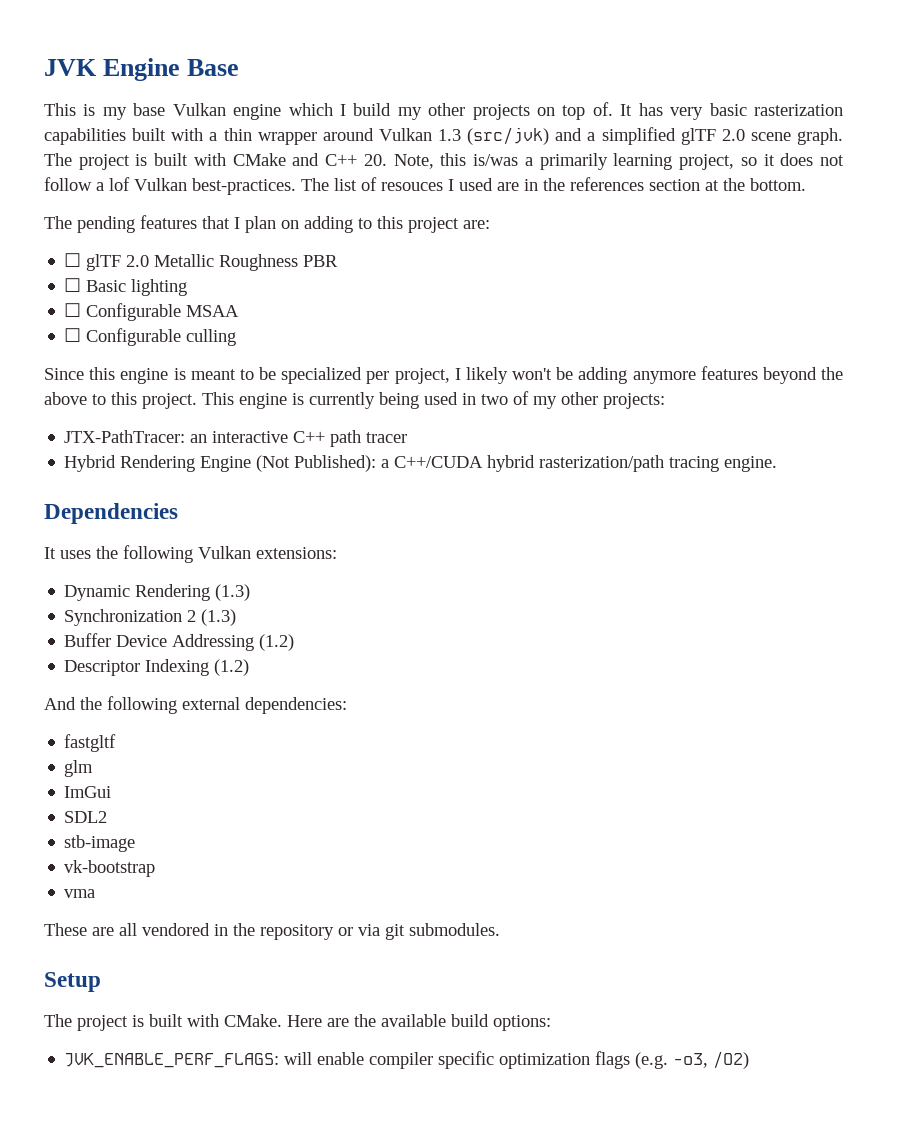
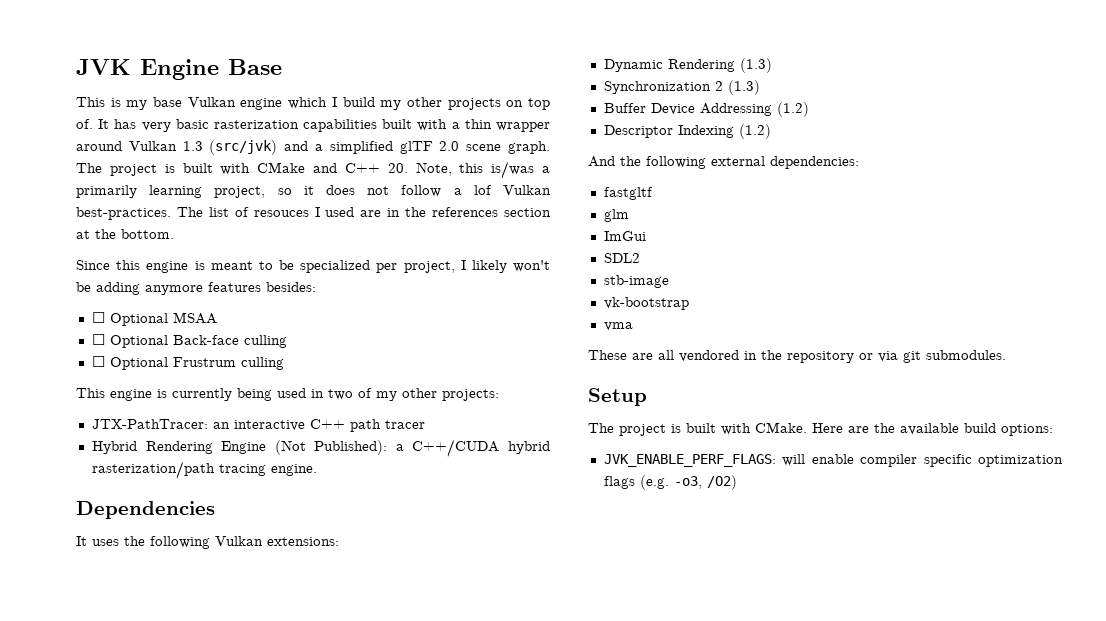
[44,215,490,233] [64,253,339,271] [64,278,188,296] [64,303,240,321] [64,328,237,346] // The pending features that I plan on adding to this project are: // ☐ glTF 2.0 Metallic Roughness PBR // ☐ Basic lighting // ☐ Configurable MSAA // ☐ Configurable culling -> (174, 234) none
[762,367,843,384] [44,392,197,409] beyond the above to this project. -> [266,282,316,292] [91,312,217,326] [91,334,287,348] [91,356,284,370] besides: // ☐ Optional MSAA // ☐ Optional Back-face culling // ☐ Optional Frustrum culling //

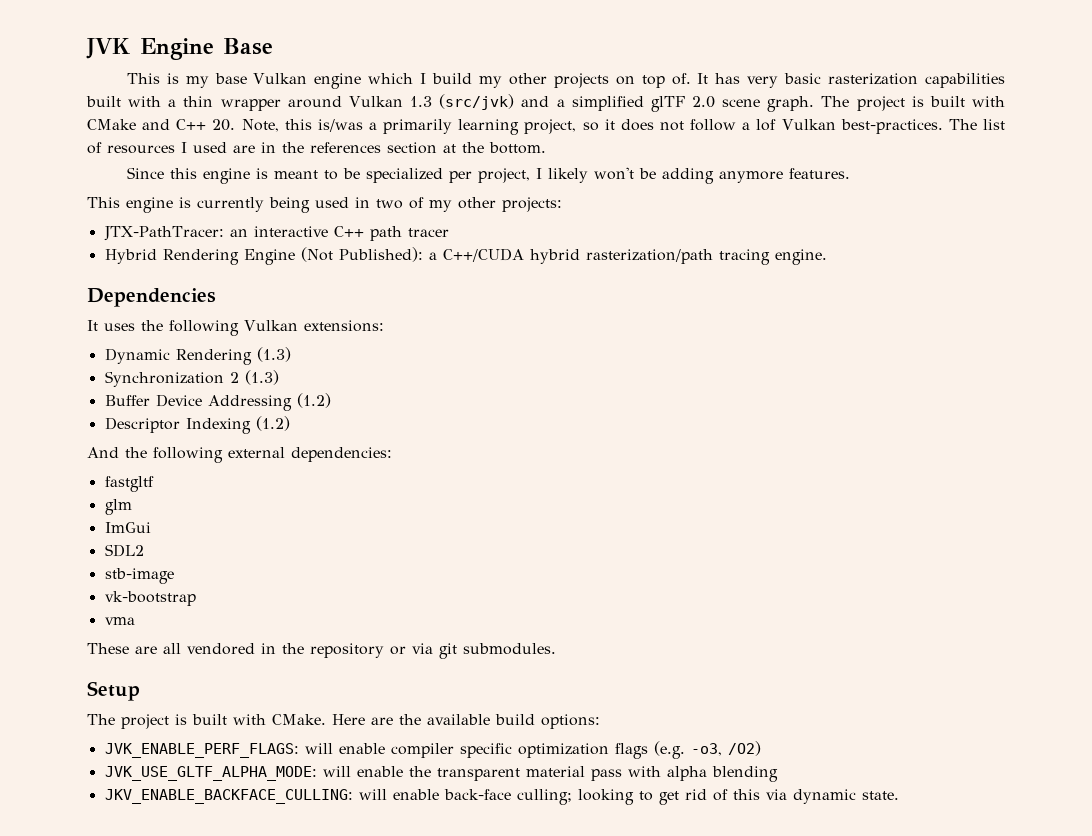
[253,210,309,217] resouces -> [107,145,175,154] resources
[208,282,316,292] [91,312,217,326] [91,334,287,348] [91,356,284,370] features besides: // ☐ Optional MSAA // ☐ Optional Back-face culling // ☐ Optional Frustrum culling -> [788,168,850,179] features.
(737, 482) none -> [104,766,778,782] [104,789,899,805] // JVK_USE_GLTF_ALPHA_MODE: will enable the transparent material pass with alpha blending // JKV_ENABLE_BACKFACE_CULLING: will enable back-face culling; looking to get rid of this via dynamic state.

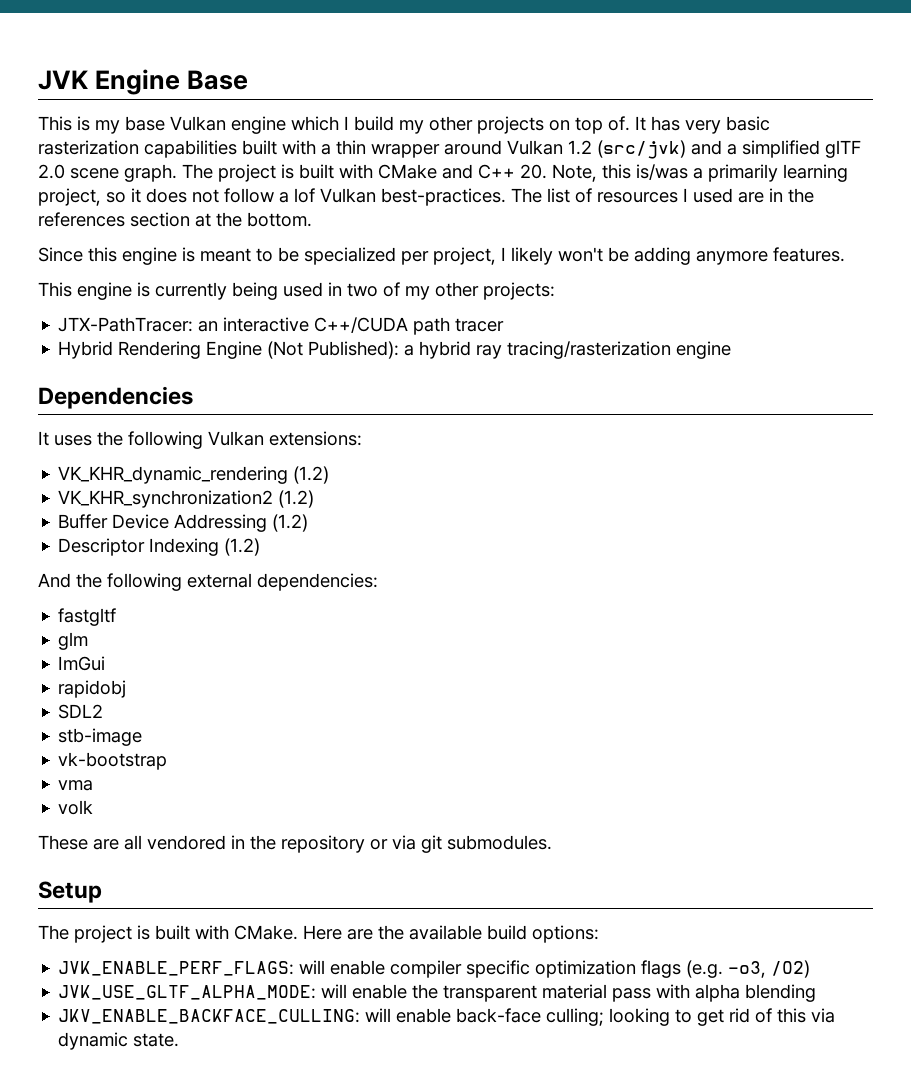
[410,96,433,107] 1.3 -> [568,140,592,155] 1.2
[333,226,364,237] C++ -> [314,317,409,333] C++/CUDA
[442,248,827,265] C++/CUDA hybrid rasterization/path tracing engine. -> [419,341,732,359] hybrid ray tracing/rasterization engine
[104,347,291,365] [104,370,279,387] Dynamic Rendering (1.3) // Synchronization 2 (1.3) -> [58,466,330,484] [58,490,315,508] VK_KHR_dynamic_rendering (1.2) // VK_KHR_synchronization2 (1.2)
(151, 527) none -> [58,680,127,698] // rapidobj
(135, 621) none -> [58,800,94,815] // volk

